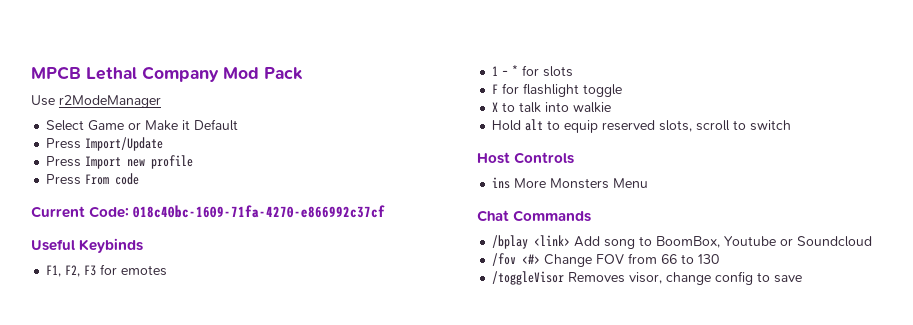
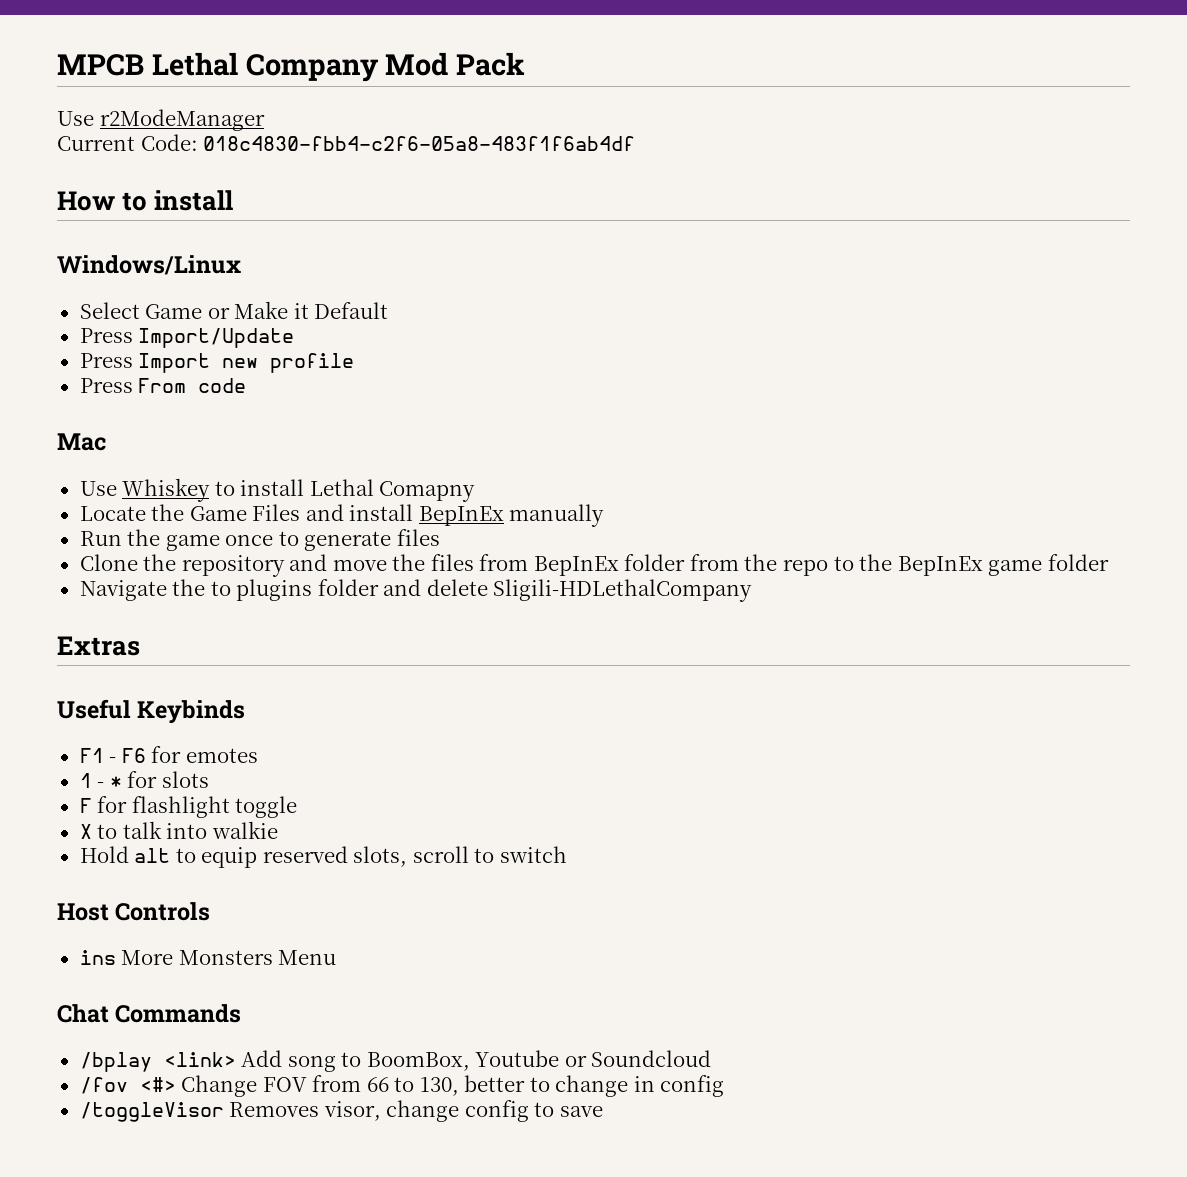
(161, 101) none -> [57,134,636,151] [57,190,234,211] [57,255,241,275] // Current Code: 018c4830-fbb4-c2f6-05a8-483f1f6ab4df // How to install // Windows/Linux
[31,205,386,218] Current Code: 018c40bc-1609-71fa-4270-e866992c37cf -> [57,433,106,451] [79,478,476,502] [79,504,605,527] [79,529,440,551] [79,554,1109,577] [79,579,753,602] [57,636,140,656] Mac // Use Whiskey to install Lethal Comapny // Locate the Game Files and install BepInEx manually // Run the game once to generate files // Clone the repository and move the files from BepInEx folder from the repo to the BepInEx game folder // Navigate the to plugins folder and delete Sligili-HDLethalCompany // Extras
[46,265,97,277] F1, F2, F3 -> [79,748,146,763] F1 - F6
[698,254,720,264] 130 -> [419,1075,725,1097] 130, better to change in config

